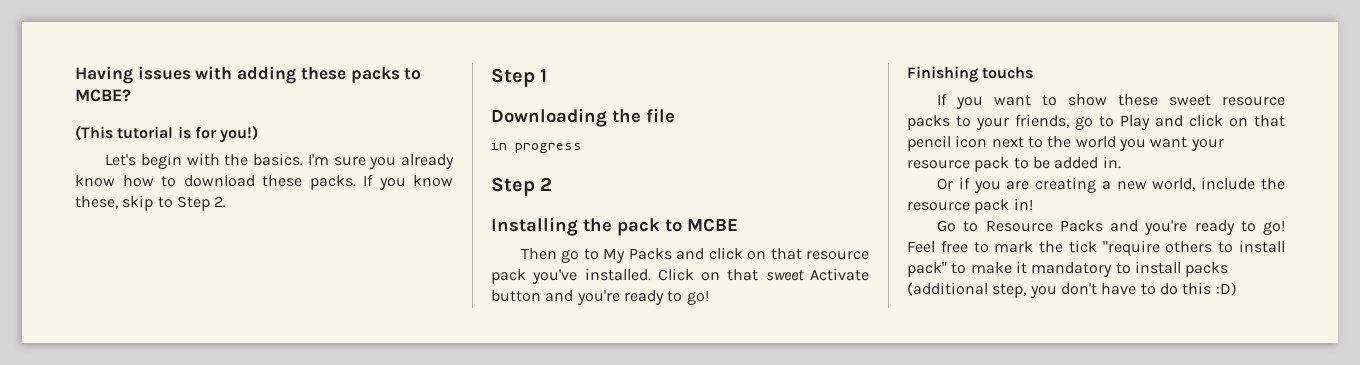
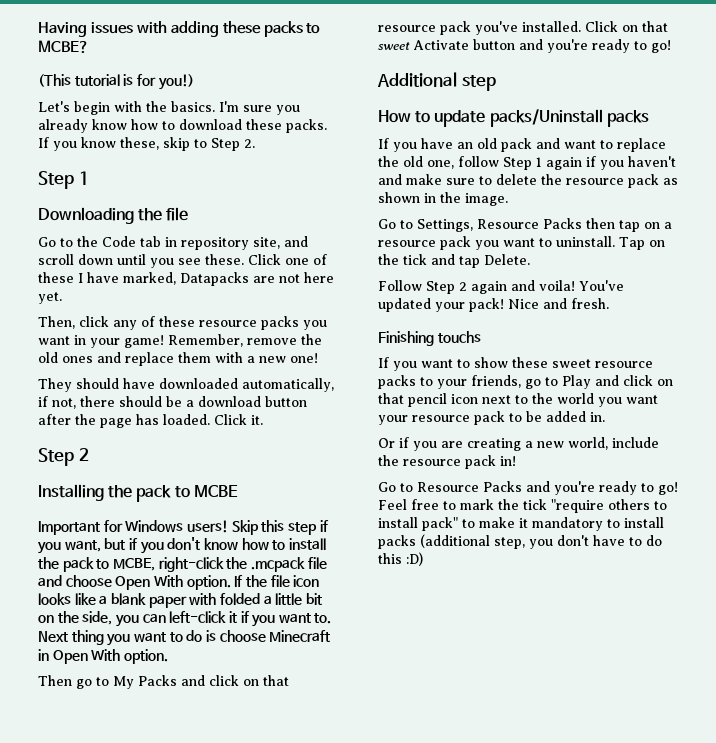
[491,140,582,153] in progress -> [38,236,308,250] [38,254,327,268] [38,272,334,286] [38,292,62,304] [38,316,327,330] [38,334,322,348] [38,352,318,366] [38,378,334,392] [38,396,307,409] [38,414,263,428] Go to the Code tab in repository site, and scroll down until you see these. Click one of these I have marked, Datapacks are not here yet. // Then, click any of these resource packs you want in your game! Remember, remove the old ones and replace them with a new one! // They should have downloaded automatically, if not, there should be a download button after the page has loaded. Click it.
(738, 225) none -> [38,520,329,535] [37,537,326,554] [38,557,327,572] [38,575,320,590] [38,593,322,608] [38,611,332,627] [38,630,331,646] [38,649,168,664] // Important for Windows users! Skip this step if you want, but if you don't know how to install the pack to MCBE, right-click the .mcpack file and choose Open With option. If the file icon looks like a blank paper with folded a little bit on the side, you can left-click it if you want to. Next thing you want to do is choose Minecraft in Open With option.
(709, 298) none -> [377,72,496,91] [378,109,649,127] [378,138,666,152] [378,156,676,170] [378,174,678,188] [378,192,508,206] [378,218,672,232] [378,236,665,250] [378,254,530,268] [378,280,624,294] [378,298,609,312] // Additional step // How to update packs/Uninstall packs // If you have an old pack and want to replace the old one, follow Step 1 again if you haven't and make sure to delete the resource pack as shown in the image. // Go to Settings, Resource Packs then tap on a resource pack you want to uninstall. Tap on the tick and tap Delete. // Follow Step 2 again and voila! You've updated your pack! Nice and fresh.

